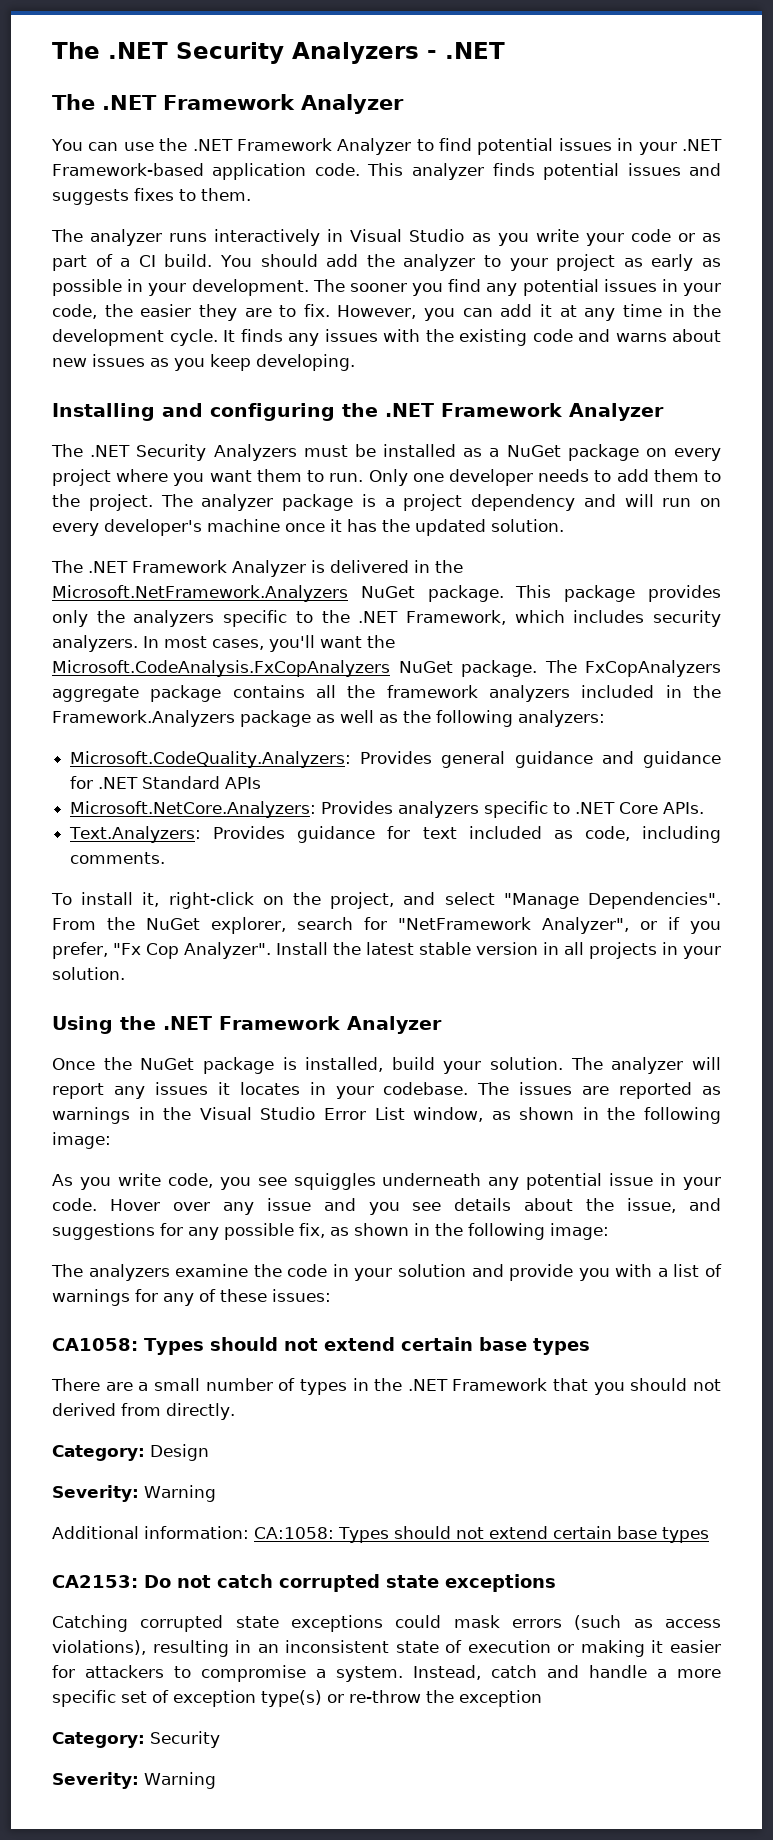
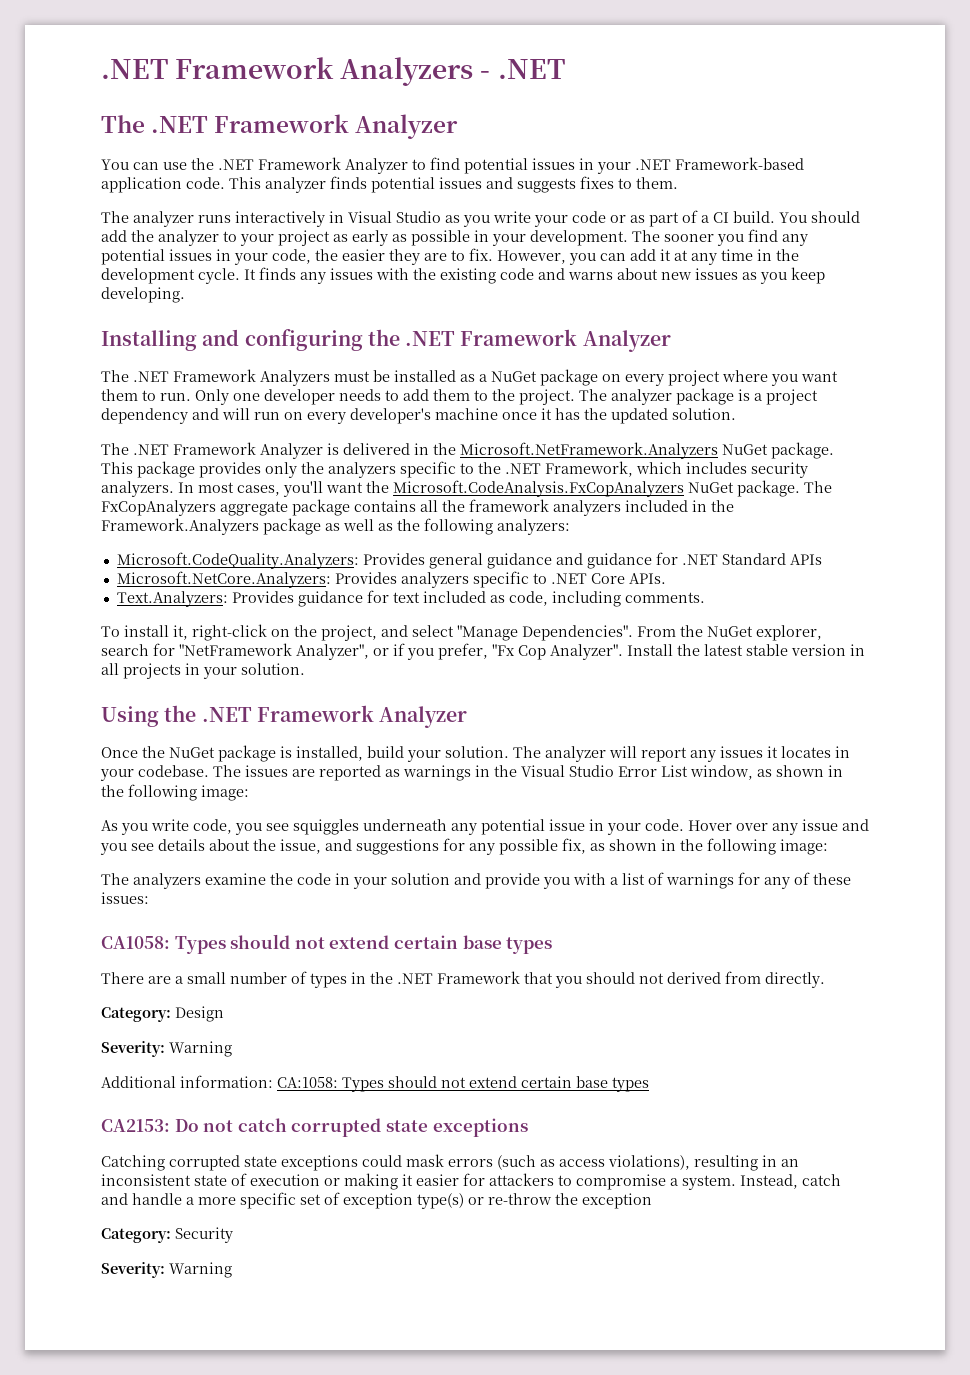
[52,42,284,64] The .NET Security -> [101,57,335,79] .NET Framework
[136,444,207,461] Security -> [173,369,256,382] Framework

